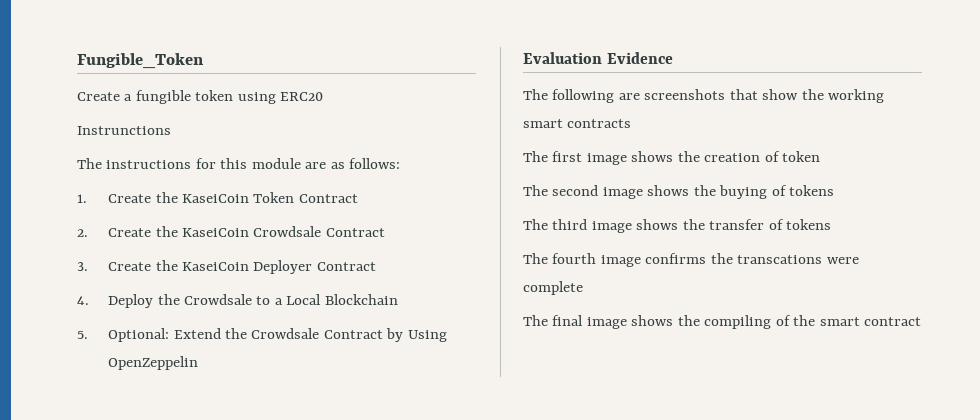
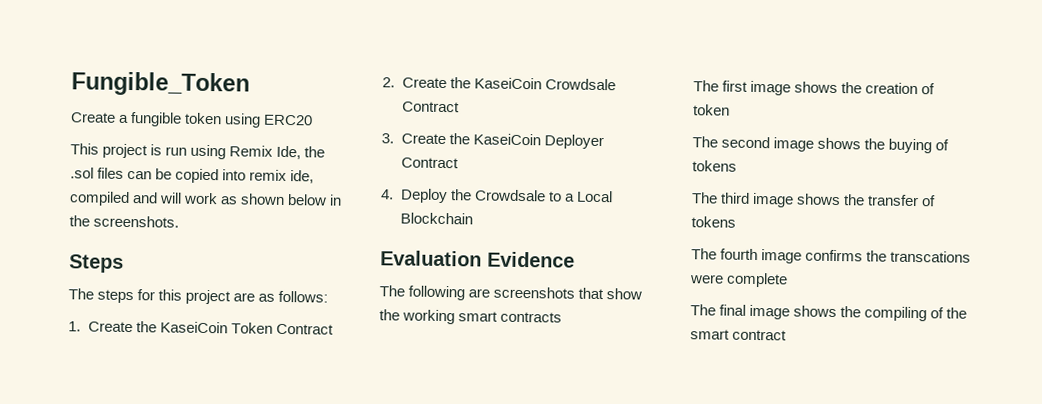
[77,126,171,135] [77,158,192,169] Instrunctions // The instructions -> [70,143,326,160] [70,167,315,184] [69,191,343,207] [69,215,180,228] [69,254,124,273] [68,288,135,304] This project is run using Remix Ide, the .sol files can be copied into remix ide, compiled and will work as shown below in the screenshots. // Steps // The steps
[251,158,301,169] module -> [185,289,232,305] project
[77,328,447,342] [108,356,199,370] // 5. Optional: Extend the Crowdsale Contract by Using OpenZeppelin -> (473, 218) none

